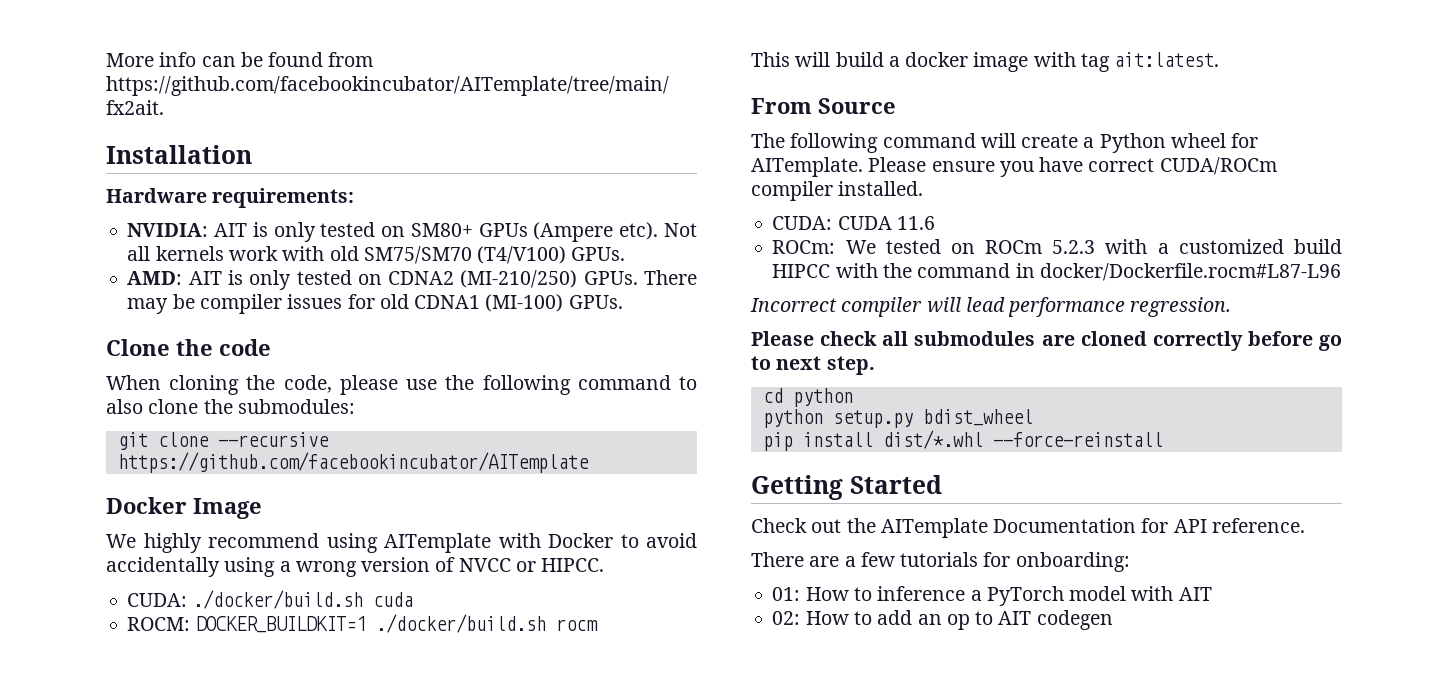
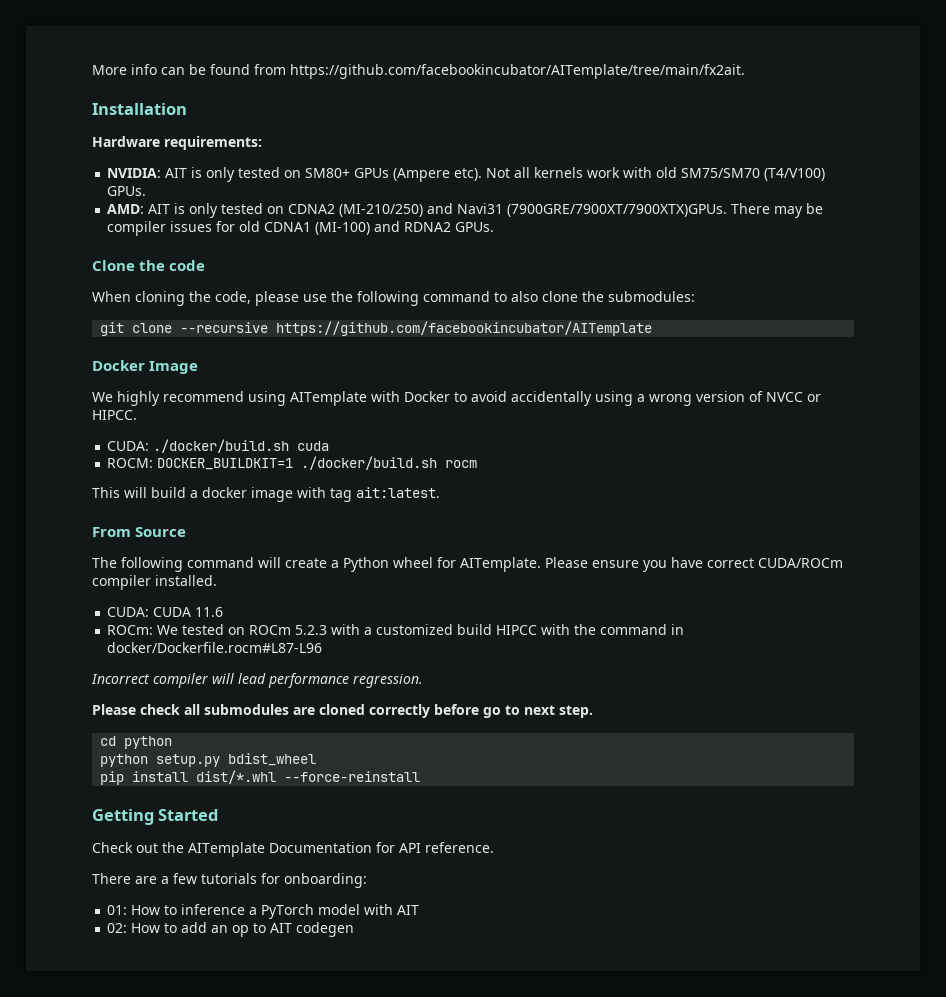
[583,271,638,285] GPUs. -> [427,203,728,217] and Navi31 (7900GRE/7900XT/7900XTX)GPUs.
(564, 303) none -> [374,221,452,232] and RDNA2

